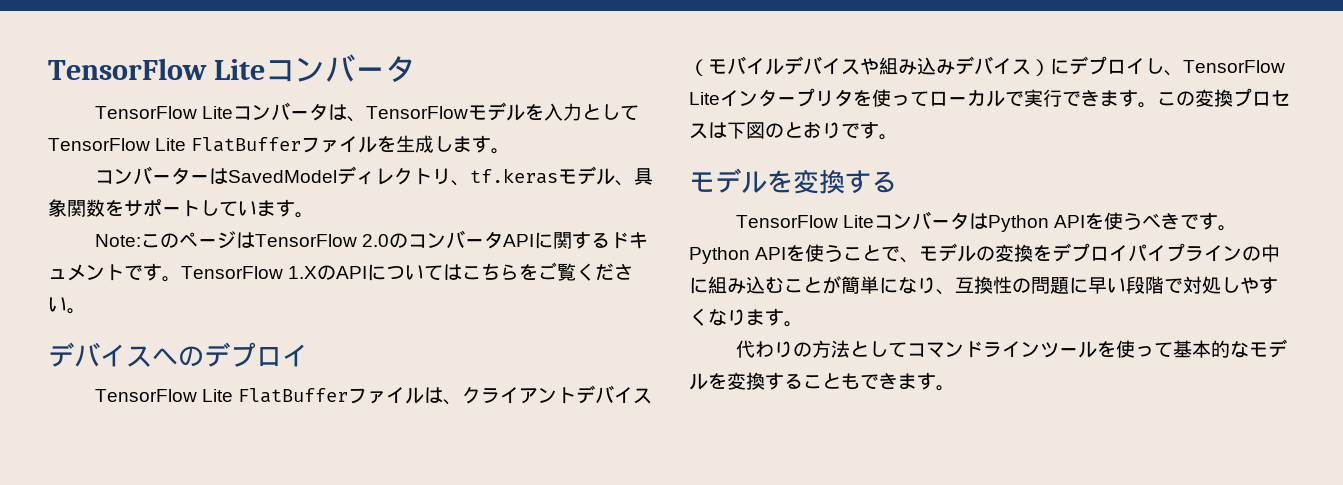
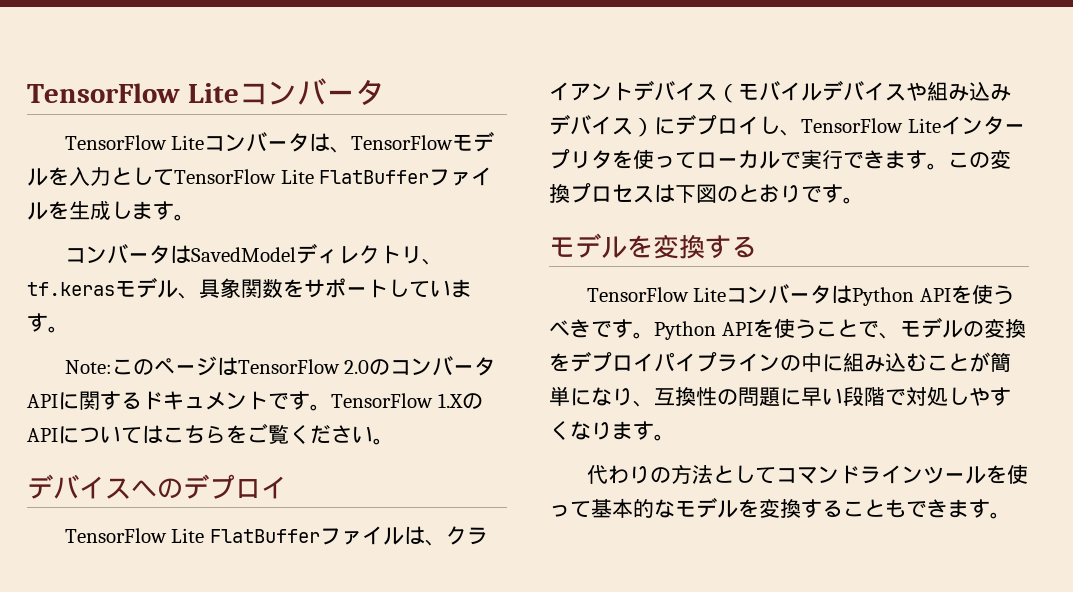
[189,175,209,183] ー -> (170, 254) none

